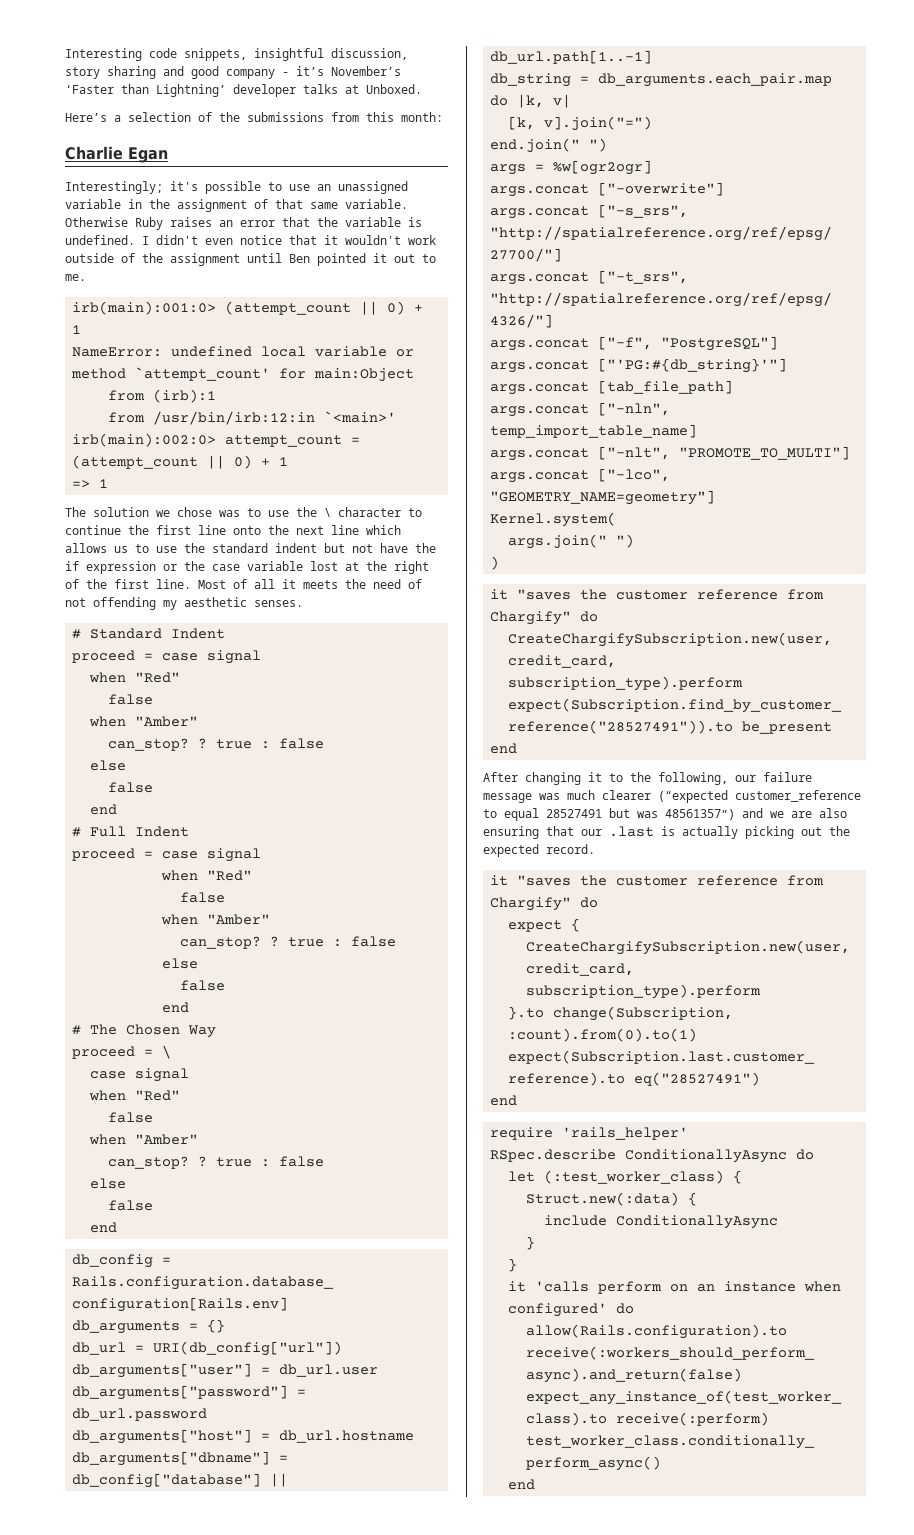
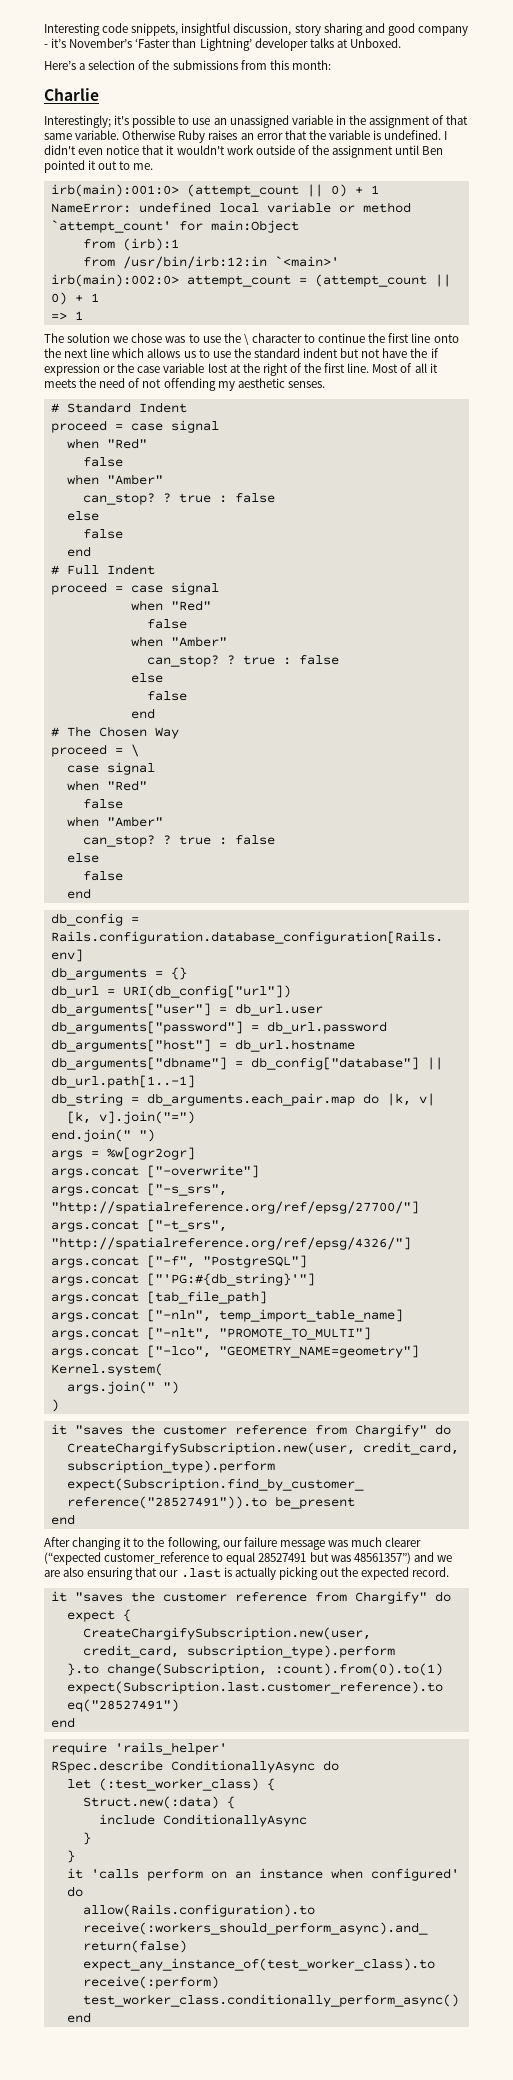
[128,147,168,163] Egan -> (99, 94) none

